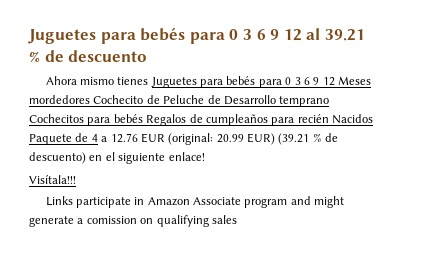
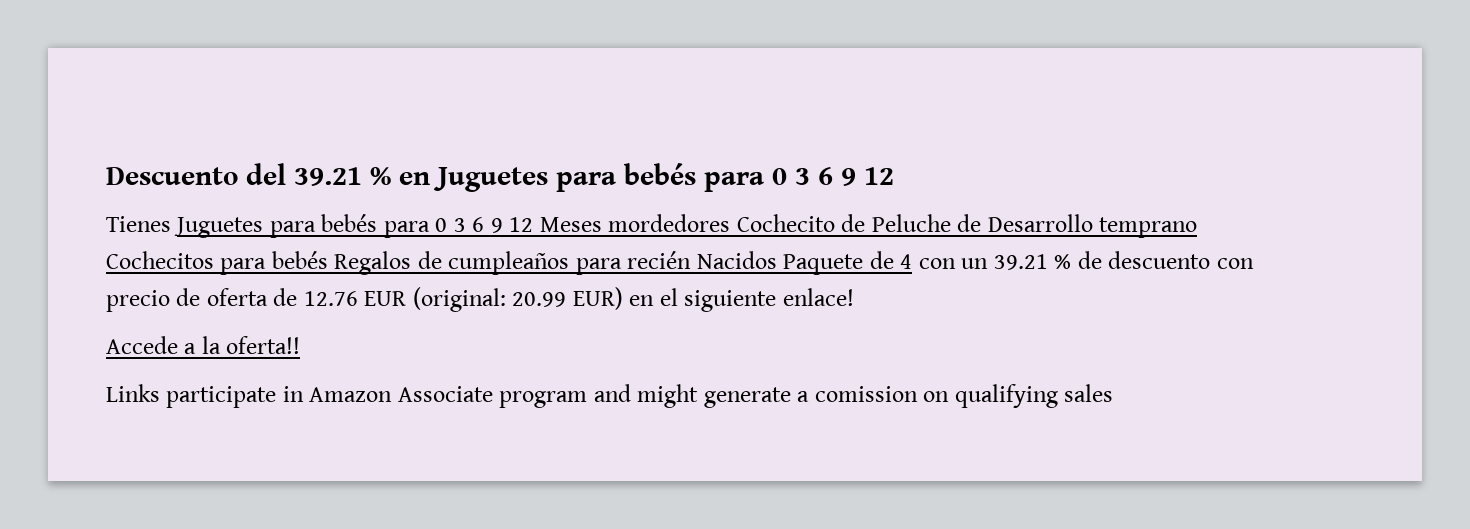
[28,27,365,44] [29,50,148,62] [45,76,149,85] Juguetes para bebés para 0 3 6 9 12 al 39.21 % de descuento // Ahora mismo tienes -> [106,163,894,192] [106,216,171,232] Descuento del 39.21 % en Juguetes para bebés para 0 3 6 9 12 // Tienes
[101,136,108,142] a -> [918,251,1254,270] [106,288,298,312] con un 39.21 % de descuento con precio de oferta de
[278,133,339,145] [29,152,86,164] (39.21 % de descuento) -> (623, 298) none
[29,175,76,184] Visítala!!! -> [106,336,301,354] Accede a la oferta!!

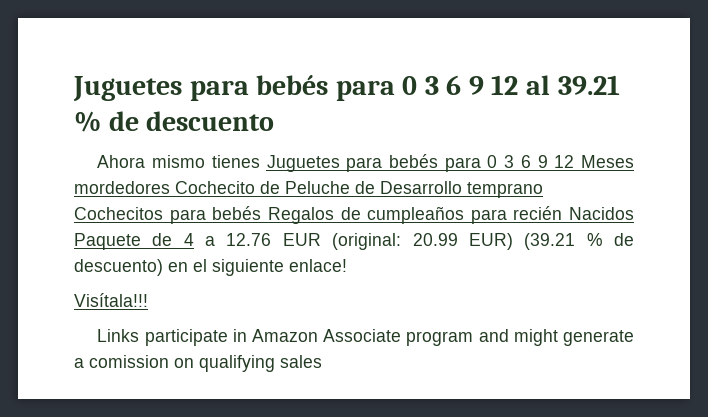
[106,163,894,192] [106,216,171,232] Descuento del 39.21 % en Juguetes para bebés para 0 3 6 9 12 // Tienes -> [73,75,620,102] [74,111,275,132] [97,155,260,168] Juguetes para bebés para 0 3 6 9 12 al 39.21 % de descuento // Ahora mismo tienes
[918,251,1254,270] [106,288,298,312] con un 39.21 % de descuento con precio de oferta de -> [205,236,216,246] a
(623, 298) none -> [524,233,634,250] [74,259,163,276] (39.21 % de descuento)
[106,336,301,354] Accede a la oferta!! -> [74,293,148,307] Visítala!!!

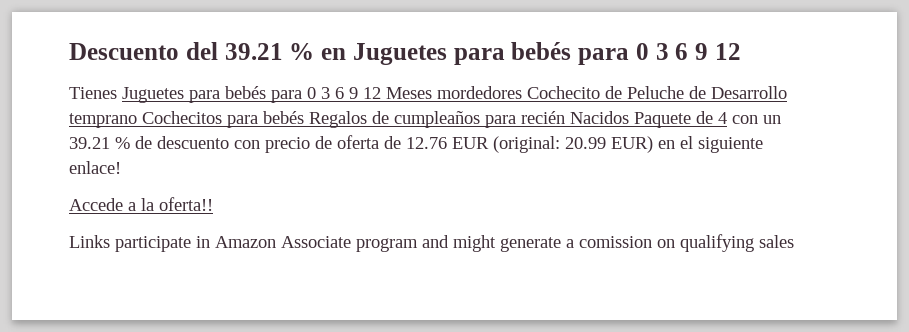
[73,75,620,102] [74,111,275,132] [97,155,260,168] Juguetes para bebés para 0 3 6 9 12 al 39.21 % de descuento // Ahora mismo tienes -> [69,42,741,65] [69,87,117,99] Descuento del 39.21 % en Juguetes para bebés para 0 3 6 9 12 // Tienes
[205,236,216,246] a -> [732,115,781,124] [69,135,401,153] con un 39.21 % de descuento con precio de oferta de
[524,233,634,250] [74,259,163,276] (39.21 % de descuento) -> (653, 144) none
[74,293,148,307] Visítala!!! -> [69,197,213,211] Accede a la oferta!!

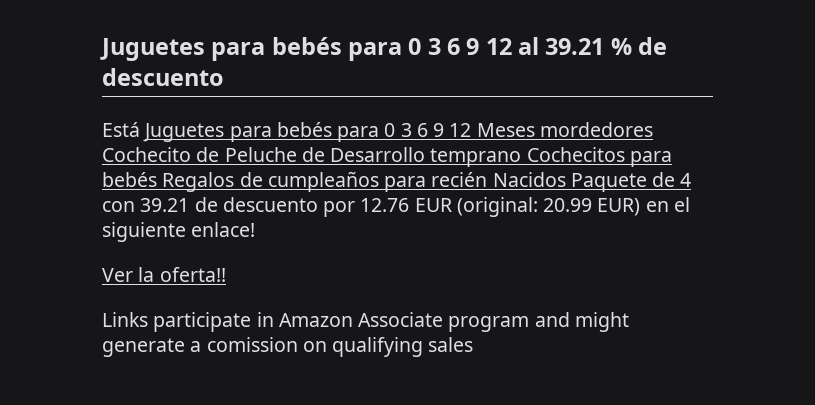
[69,42,741,65] [69,87,117,99] Descuento del 39.21 % en Juguetes para bebés para 0 3 6 9 12 // Tienes -> [100,37,668,61] [102,68,224,86] [102,122,140,137] Juguetes para bebés para 0 3 6 9 12 al 39.21 % de descuento // Está
[763,115,781,124] [69,135,401,153] un 39.21 % de descuento con precio de oferta de -> [140,197,356,217] 39.21 de descuento por
[69,198,136,211] Accede a -> [102,268,133,282] Ver

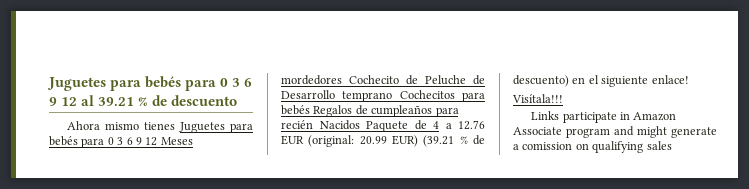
[102,122,140,137] Está -> [67,121,176,130] Ahora mismo tienes
[102,197,356,217] con 39.21 de descuento por -> [445,123,452,129] a
(641, 207) none -> [423,135,485,147] [513,75,569,87] (39.21 % de descuento)
[102,267,226,282] Ver la oferta!! -> [512,94,563,103] Visítala!!!

